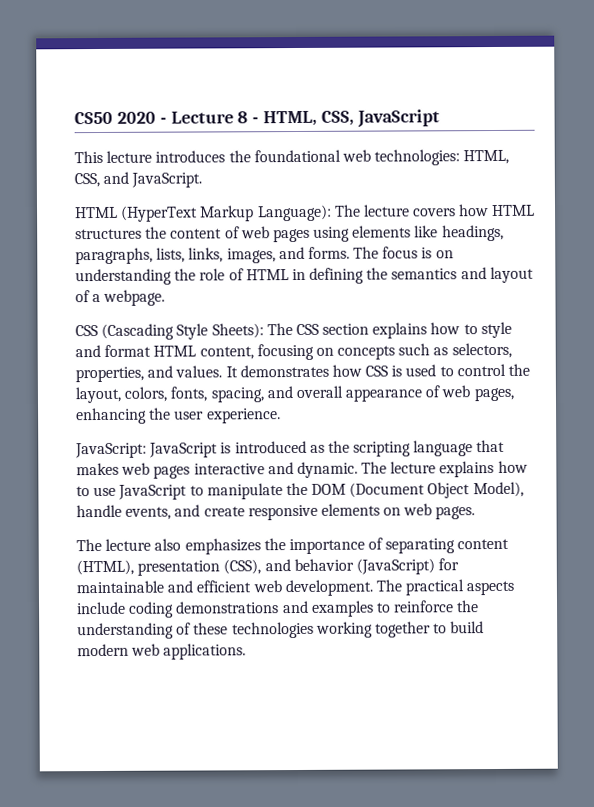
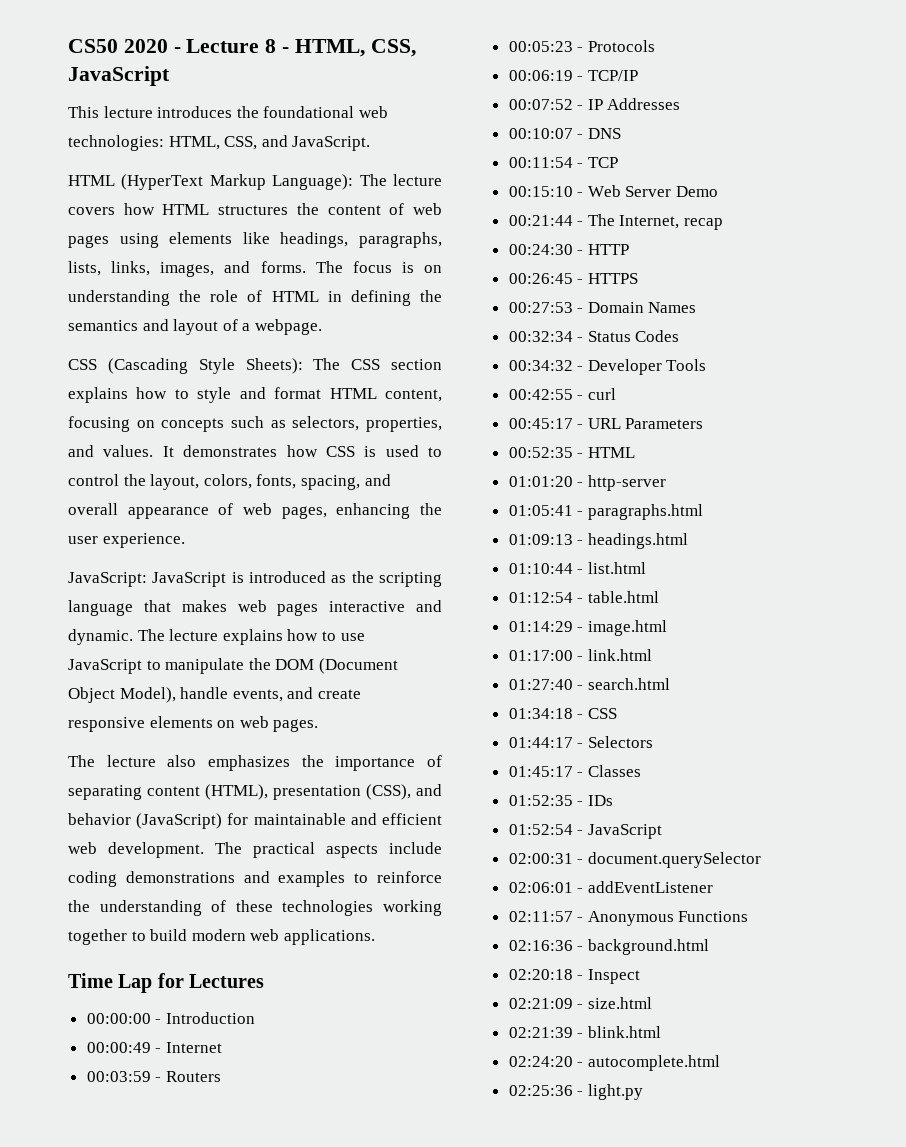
(247, 651) none -> [68,973,265,993] [86,1012,255,1024] [86,1042,222,1053] [86,1071,221,1082] [508,40,655,52] [508,70,638,81] [508,98,681,110] [508,128,621,139] [508,157,618,168] [508,185,719,197] [508,214,724,230] [508,244,629,255] [508,273,638,284] [508,302,697,313] [508,330,680,342] [508,359,707,375] [508,388,616,400] [508,418,704,429] [508,447,635,458] [508,475,666,491] [508,504,703,520] [508,533,688,549] [508,562,646,574] [508,591,659,603] [508,620,667,636] [508,649,652,661] [508,678,670,690] [508,708,617,719] [508,736,653,748] [508,765,641,777] [508,795,613,806] [508,824,662,839] [508,852,761,868] [508,881,713,893] [508,911,749,926] [508,939,709,955] [508,969,640,984] [508,997,652,1009] [508,1026,661,1038] [508,1055,720,1071] [508,1084,643,1100] // Time Lap for Lectures // 00:00:00 - Introduction // 00:00:49 - Internet // 00:03:59 - Routers // 00:05:23 - Protocols // 00:06:19 - TCP/IP // 00:07:52 - IP Addresses // 00:10:07 - DNS // 00:11:54 - TCP // 00:15:10 - Web Server Demo // 00:21:44 - The Internet, recap // 00:24:30 - HTTP // 00:26:45 - HTTPS // 00:27:53 - Domain Names // 00:32:34 - Status Codes // 00:34:32 - Developer Tools // 00:42:55 - curl // 00:45:17 - URL Parameters // 00:52:35 - HTML // 01:01:20 - http-server // 01:05:41 - paragraphs.html // 01:09:13 - headings.html // 01:10:44 - list.html // 01:12:54 - table.html // 01:14:29 - image.html // 01:17:00 - link.html // 01:27:40 - search.html // 01:34:18 - CSS // 01:44:17 - Selectors // 01:45:17 - Classes // 01:52:35 - IDs // 01:52:54 - JavaScript // 02:00:31 - document.querySelector // 02:06:01 - addEventListener // 02:11:57 - Anonymous Functions // 02:16:36 - background.html // 02:20:18 - Inspect // 02:21:09 - size.html // 02:21:39 - blink.html // 02:24:20 - autocomplete.html // 02:25:36 - light.py

